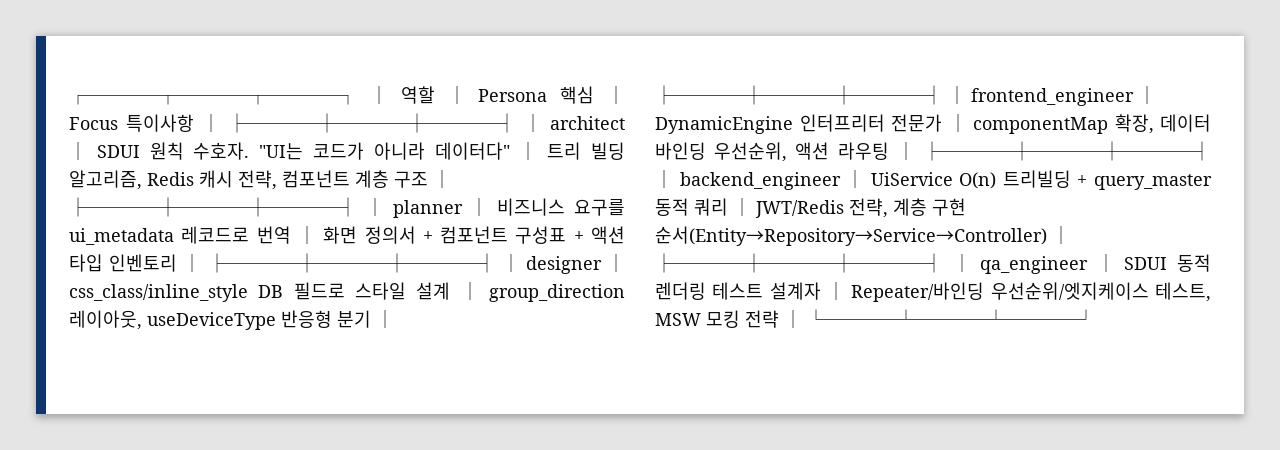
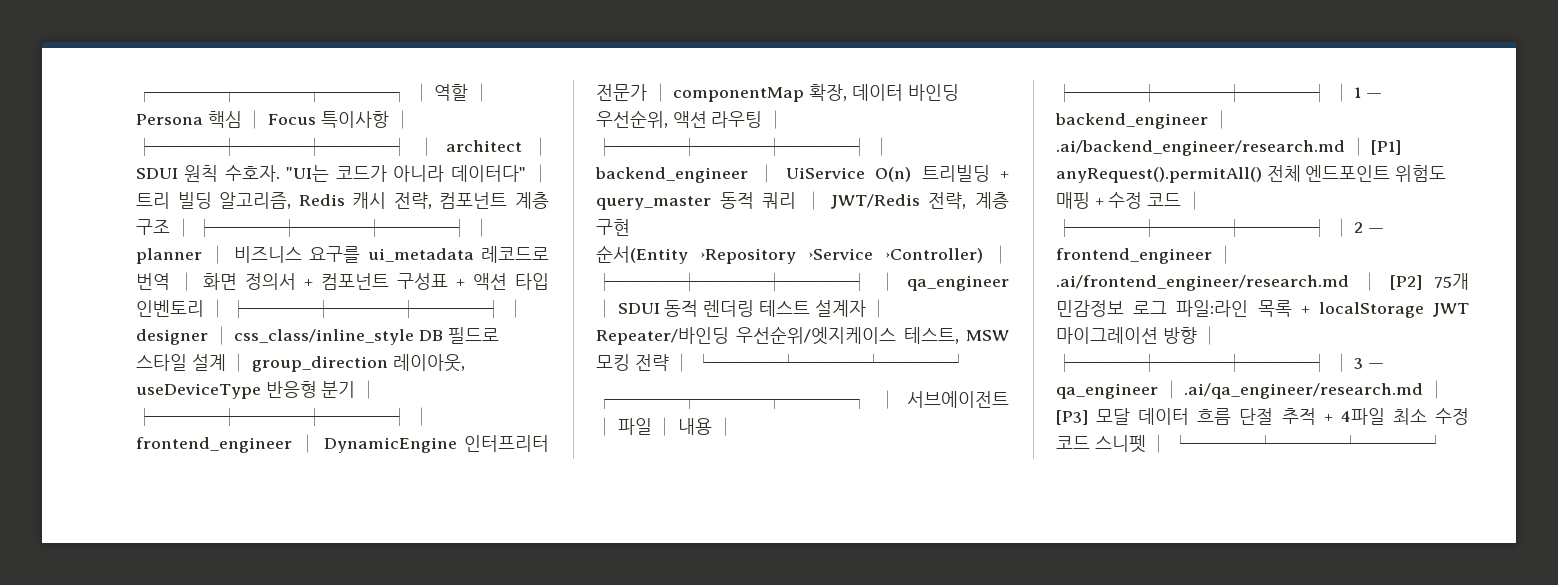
(1095, 317) none -> [596,390,1009,409] [596,417,734,436] [1056,83,1383,102] [1055,110,1230,129] [1056,137,1402,156] [1056,165,1447,183] [1056,191,1203,210] [1056,218,1385,237] [1056,245,1234,264] [1056,272,1469,291] [1056,300,1469,318] [1056,326,1219,345] [1056,353,1385,372] [1056,380,1446,399] [1056,408,1469,425] [1056,434,1445,453] // ┌────┬────┬────┐ │ 서브에이전트 │ 파일 │ 내용 │ ├────┼────┼────┤ │ 1 — backend_engineer │ .ai/backend_engineer/research.md │ [P1] anyRequest().permitAll() 전체 엔드포인트 위험도 매핑 + 수정 코드 │ ├────┼────┼────┤ │ 2 — frontend_engineer │ .ai/frontend_engineer/research.md │ [P2] 75개 민감정보 로그 파일:라인 목록 + localStorage JWT 마이그레이션 방향 │ ├────┼────┼────┤ │ 3 — qa_engineer │ .ai/qa_engineer/research.md │ [P3] 모달 데이터 흐름 단절 추적 + 4파일 최소 수정 코드 스니펫 │ └────┴────┴────┘

